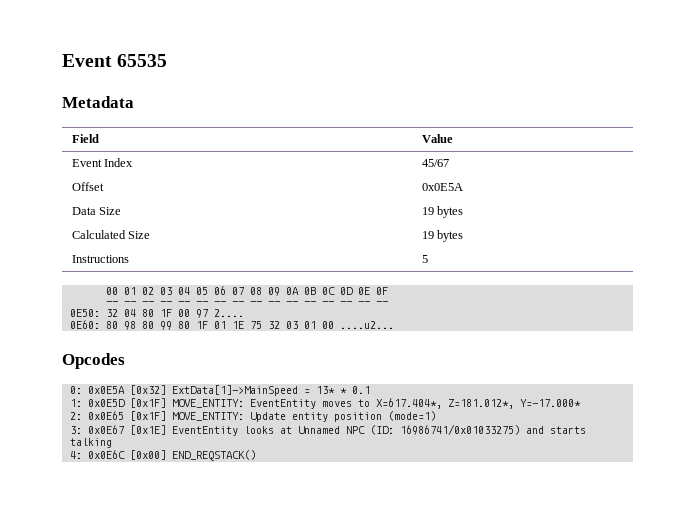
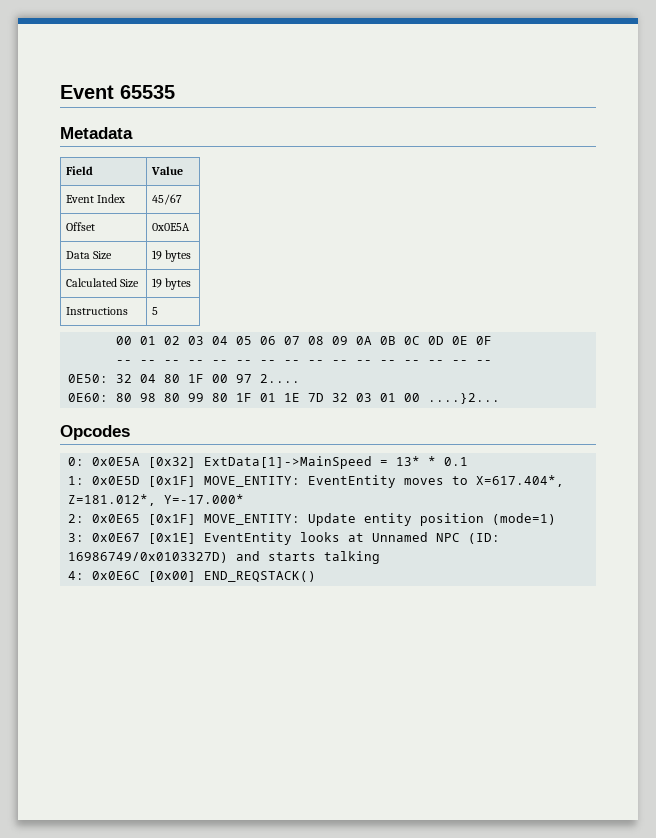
[249,321,262,329] 75 -> [307,393,324,402] 7D
[339,321,394,329] ....u2... -> [427,393,500,404] ....}2...
[399,424,520,435] 16986741/0x01033275) -> [67,552,228,563] 16986749/0x0103327D)

